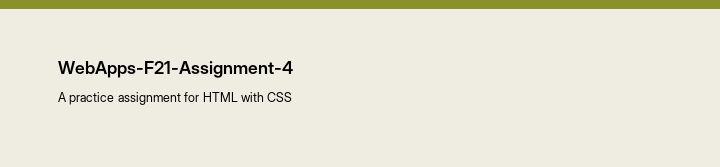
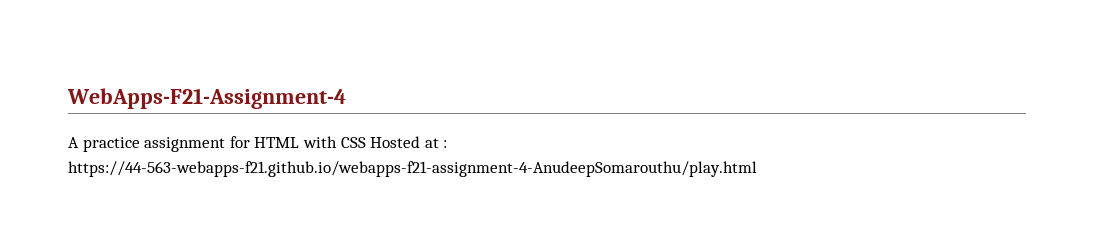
(293, 97) none -> [370,136,448,148] [68,161,757,177] Hosted at : https://44-563-webapps-f21.github.io/webapps-f21-assignment-4-AnudeepSomarouthu/play.html

